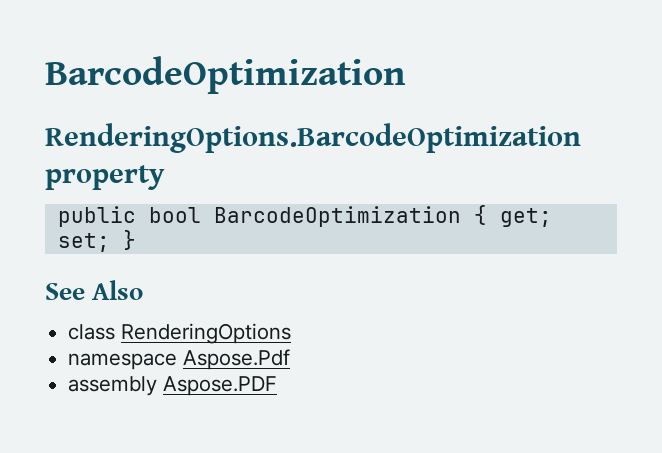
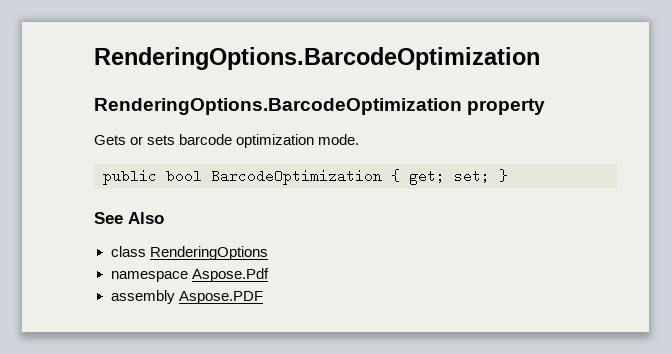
[45,56,406,94] BarcodeOptimization -> [94,47,540,70] RenderingOptions.BarcodeOptimization
(165, 177) none -> [94,134,360,148] // Gets or sets barcode optimization mode.

